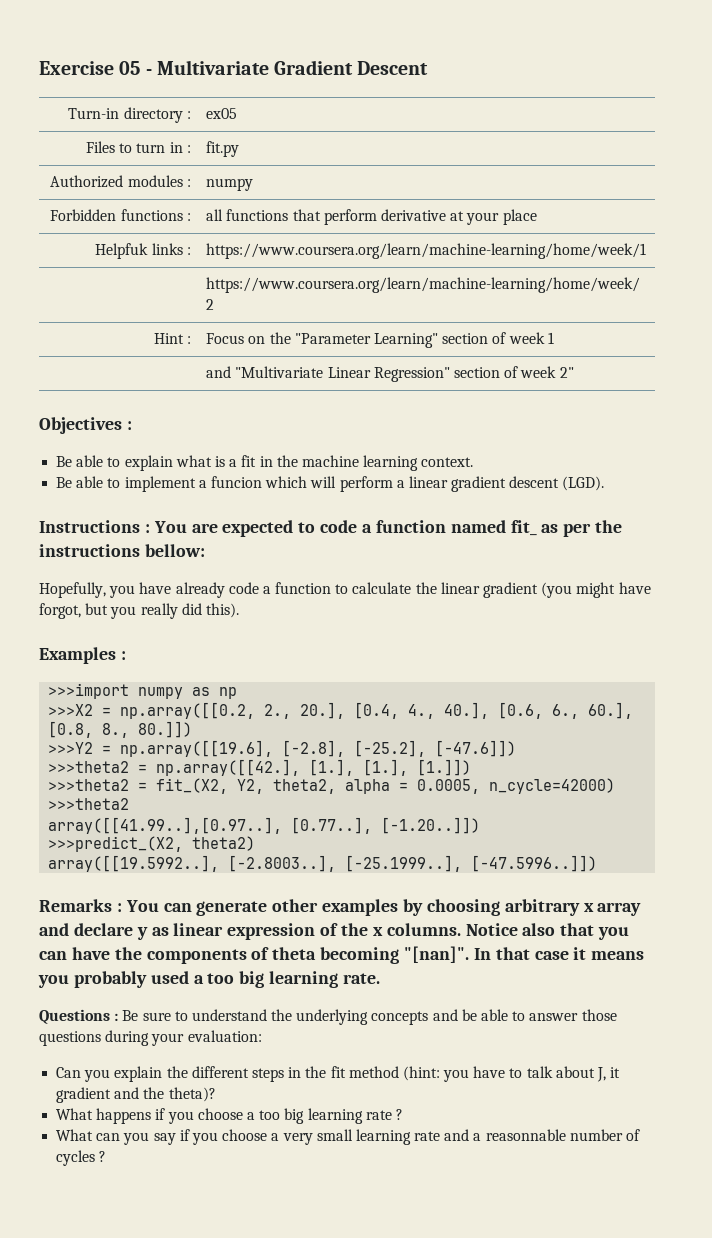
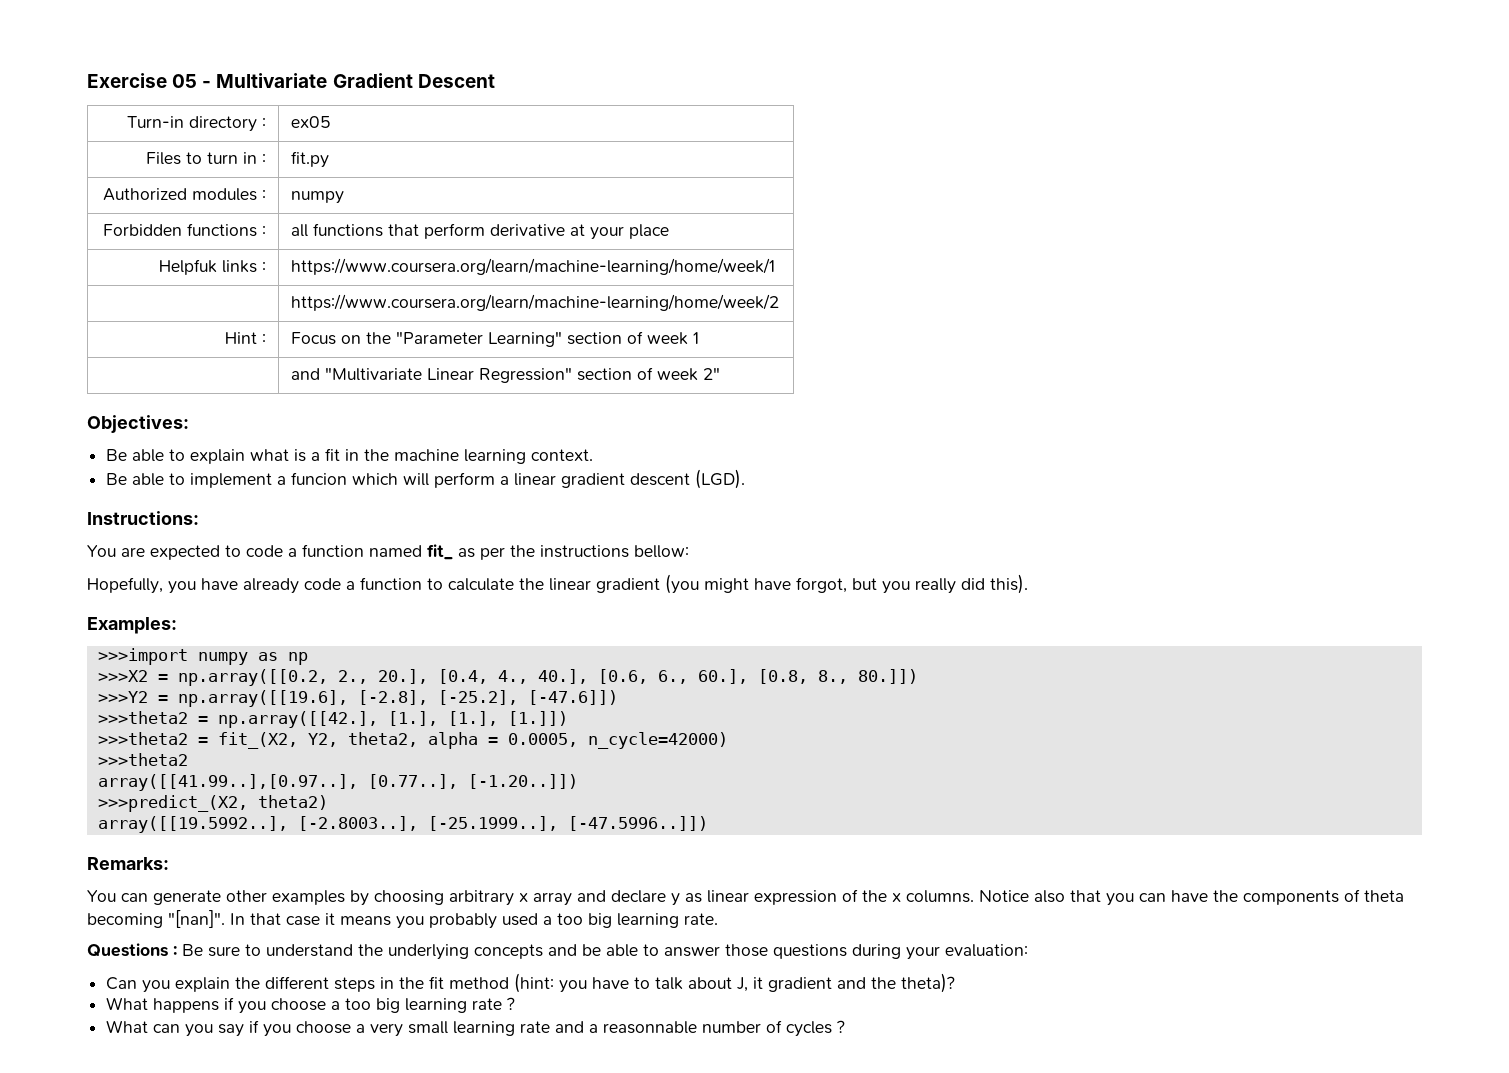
[39,417,132,434] Objectives : -> [87,415,189,433] Objectives:
[39,520,150,533] Instructions : -> [87,511,199,525] Instructions: //
[39,647,126,664] Examples : -> [87,617,177,634] Examples:
[39,899,122,912] Remarks : -> [87,857,169,870] Remarks: //

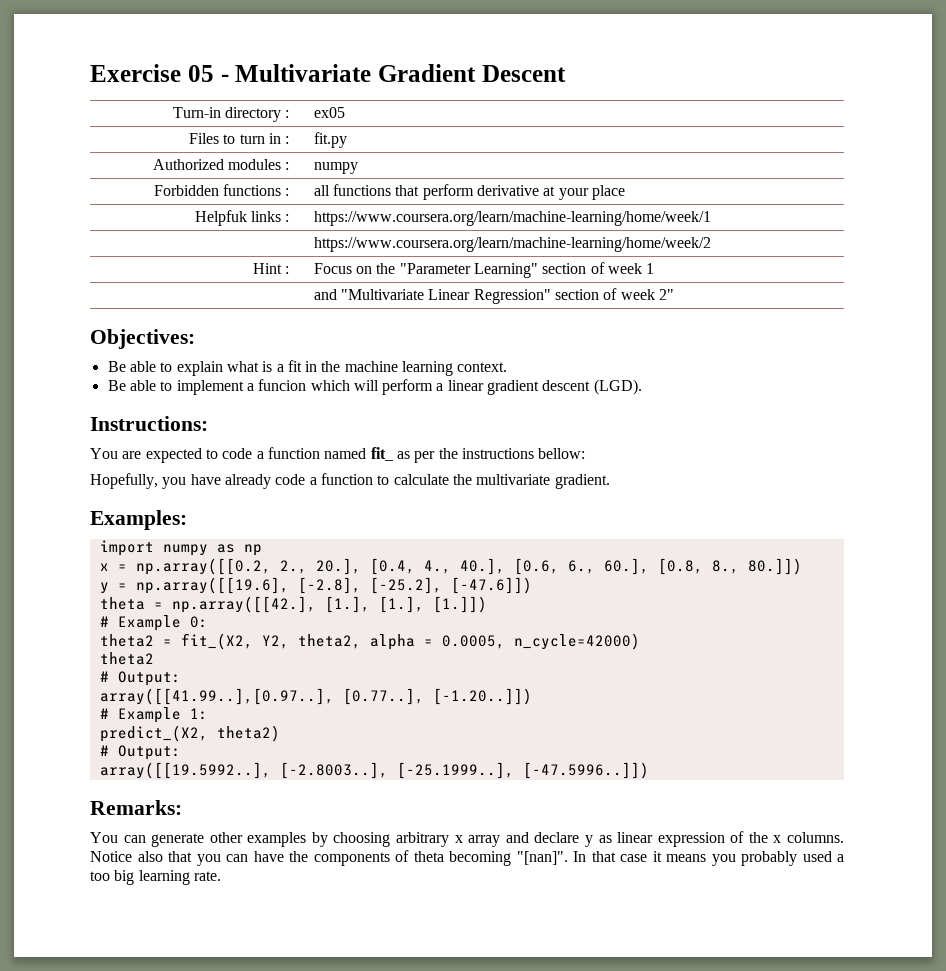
[549,574,1028,594] linear gradient (you might have forgot, but you really did this). -> [476,474,610,489] multivariate gradient.
[97,648,188,665] >>>import -> [99,540,154,556] import
[97,670,148,682] >>>X2 -> [99,563,109,571] x
[97,691,148,703] >>>Y2 -> [99,582,109,594] y
[97,711,188,724] >>>theta2 -> [99,597,145,610] theta
[97,732,188,745] >>>theta2 -> [99,615,208,631] [99,634,154,647] # Example 0: // theta2
[97,753,188,766] >>>theta2 -> [99,652,154,665] [99,671,181,686] theta2 // # Output:
[97,795,248,812] >>>predict_(X2, -> [99,707,208,723] [99,725,208,742] # Example 1: // predict_(X2,
(328, 802) none -> [99,745,181,760] // # Output:
[87,943,1028,960] [106,973,956,993] [106,997,516,1014] [106,1020,846,1037] // Questions : Be sure to understand the underlying concepts and be able to answer those questions during your evaluation: // Can you explain the different steps in the fit method (hint: you have to talk about J, it gradient and the theta)? // What happens if you choose a too big learning rate ? // What can you say if you choose a very small learning rate and a reasonnable number of cycles ? -> (221, 876) none

